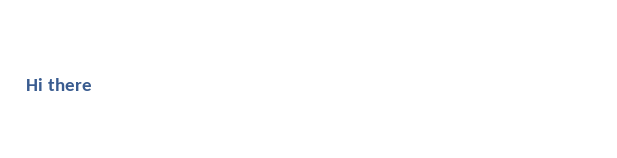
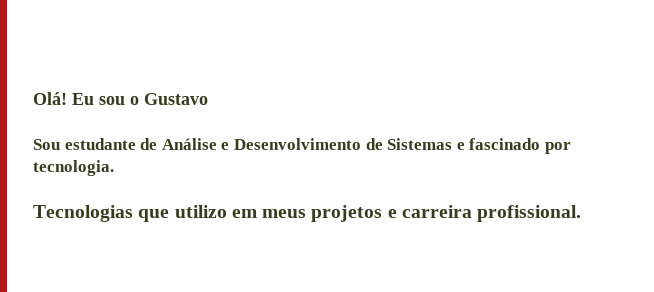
[26,78,93,91] Hi there -> [33,92,208,105] [33,138,571,154] [33,160,114,176] [33,205,582,222] Olá! Eu sou o Gustavo // Sou estudante de Análise e Desenvolvimento de Sistemas e fascinado por tecnologia. // Tecnologias que utilizo em meus projetos e carreira profissional.

